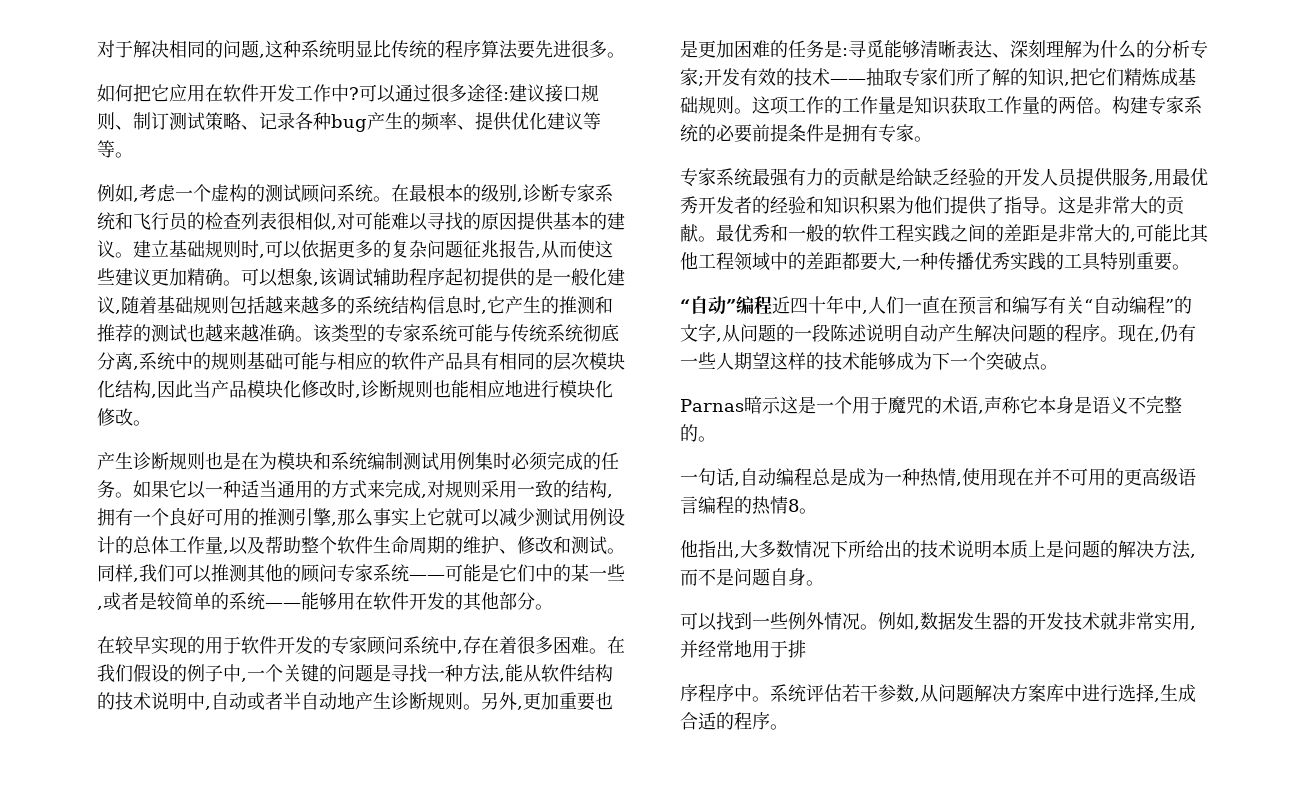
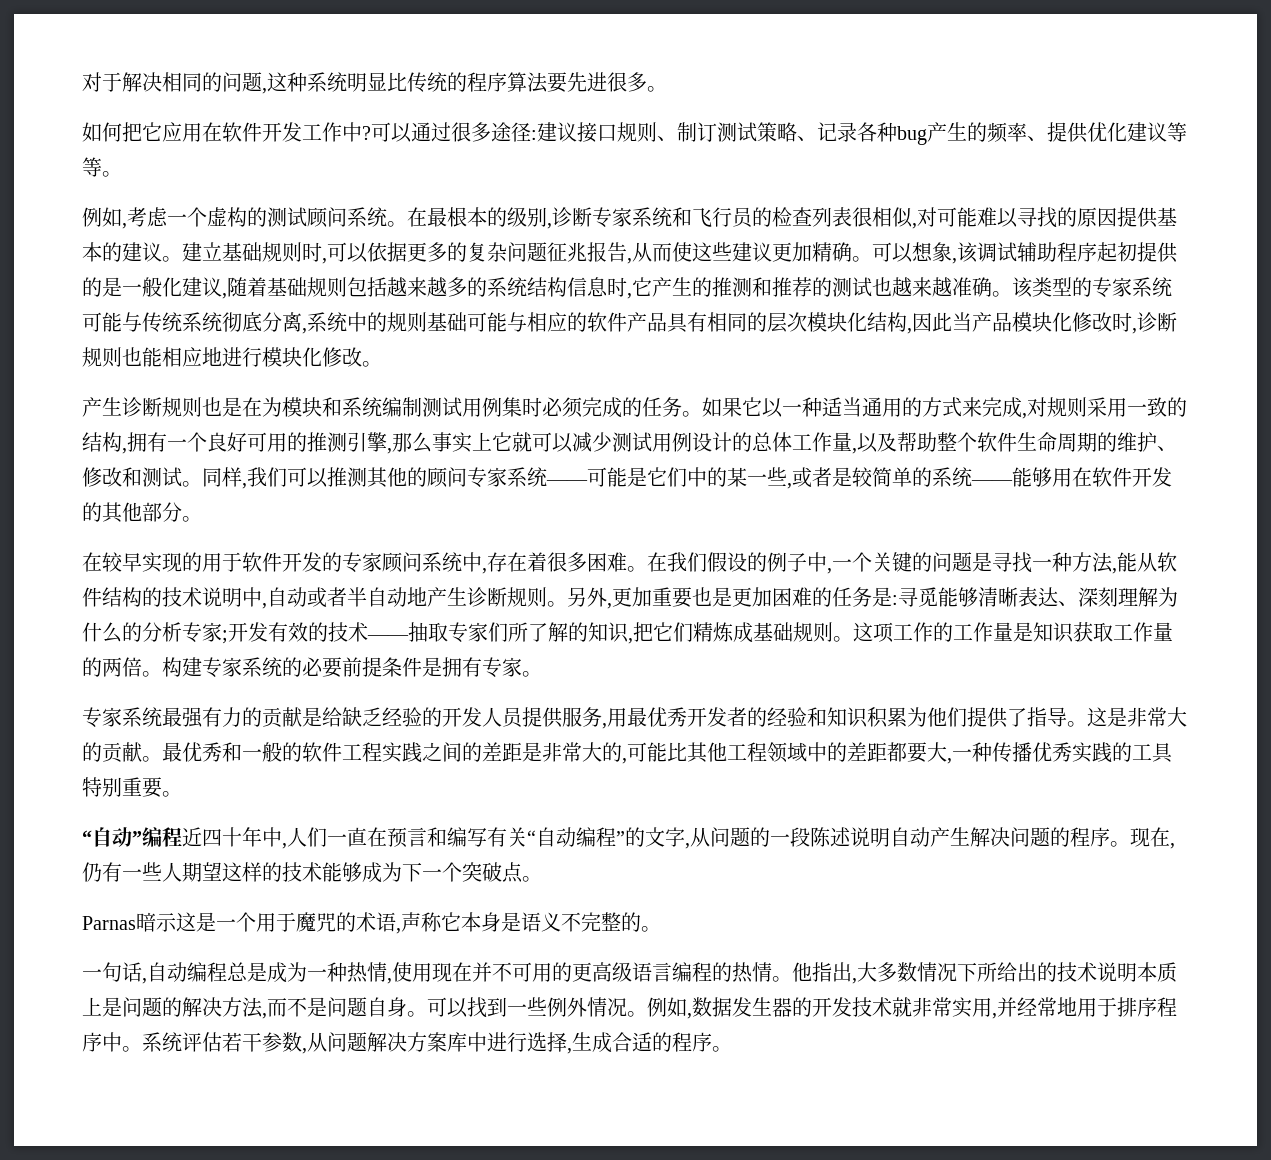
[788,499,817,514] 8。 // -> [772,976,792,982] 。
(824, 583) // -> (427, 1014) none
(806, 649) // -> (1137, 1007) none

